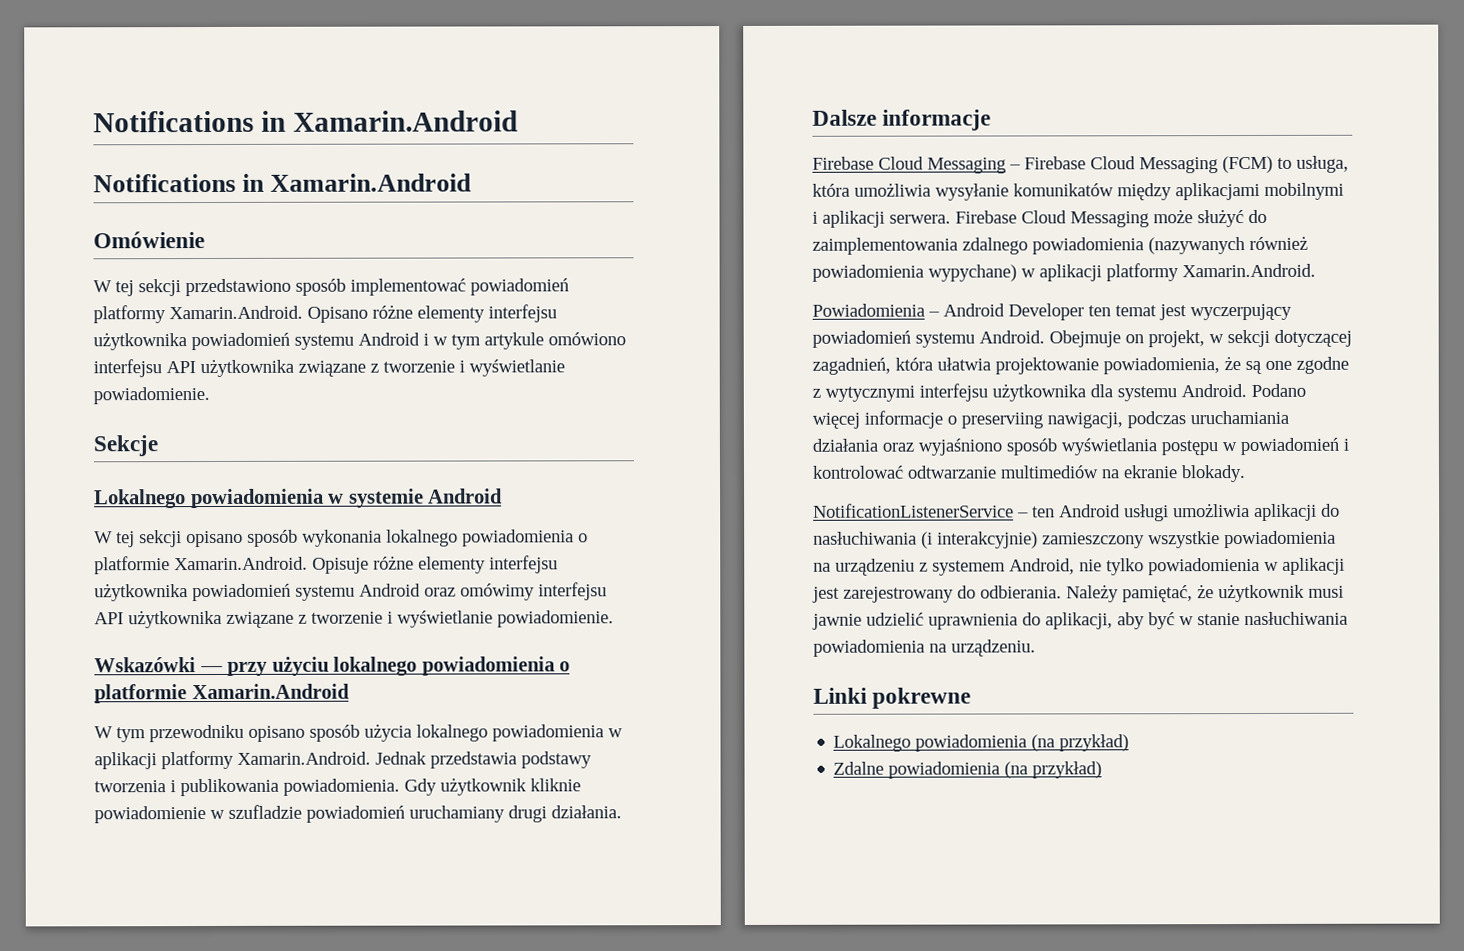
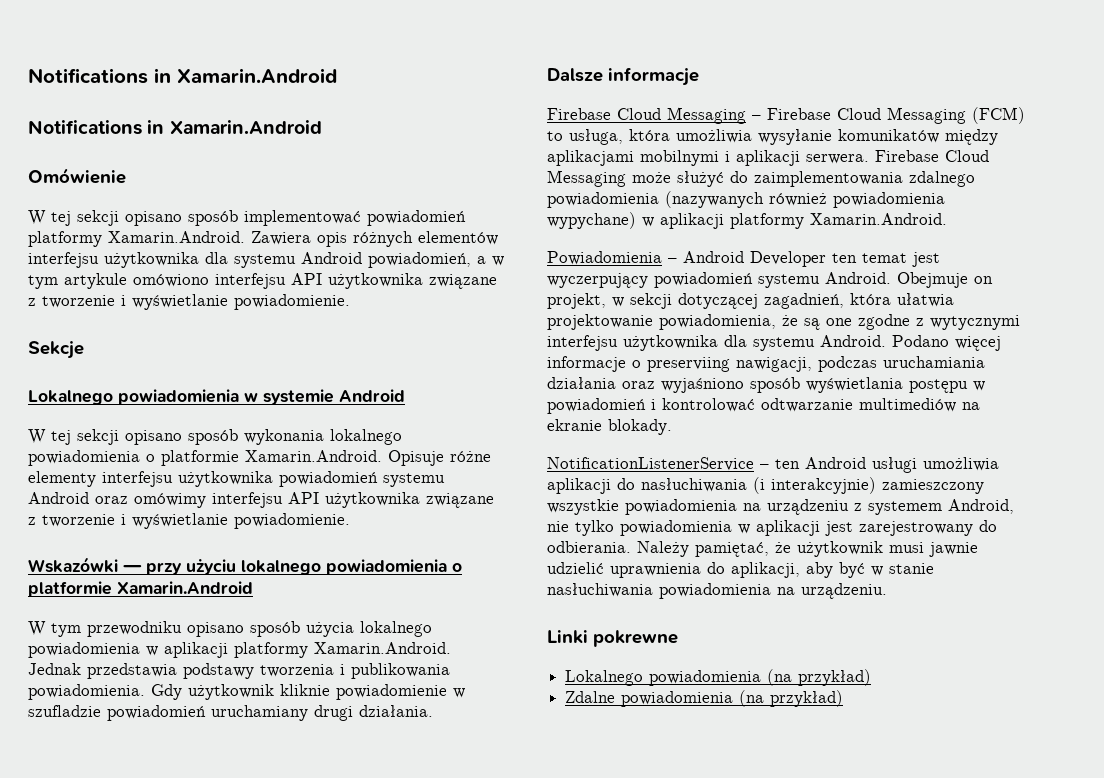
[185,278,291,297] przedstawiono -> [125,211,182,226] opisano
[307,304,557,323] [93,332,429,351] Opisano różne elementy interfejsu użytkownika powiadomień systemu Android i -> [251,231,498,247] [28,252,486,268] Zawiera opis różnych elementów interfejsu użytkownika dla systemu Android powiadomień, a

